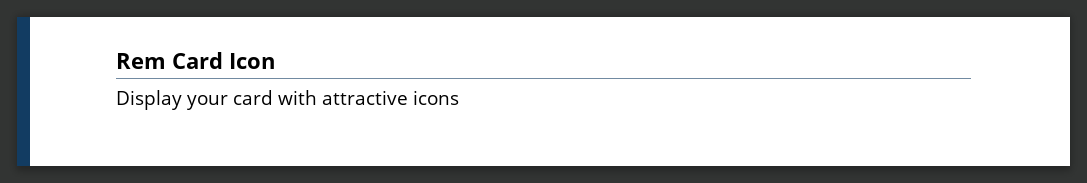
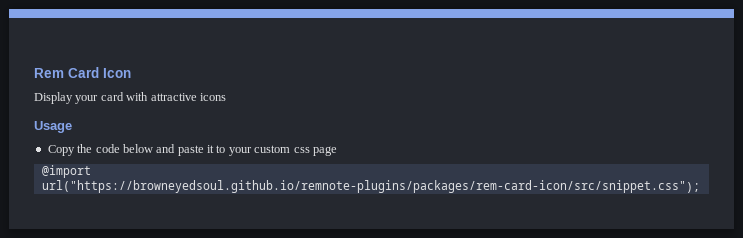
(459, 97) none -> [34,121,72,133] [47,144,337,156] [41,165,91,178] [41,180,700,193] // Usage // Copy the code below and paste it to your custom css page // @import url("https://browneyedsoul.github.io/remnote-plugins/packages/rem-card-icon/src/snippet.css");

